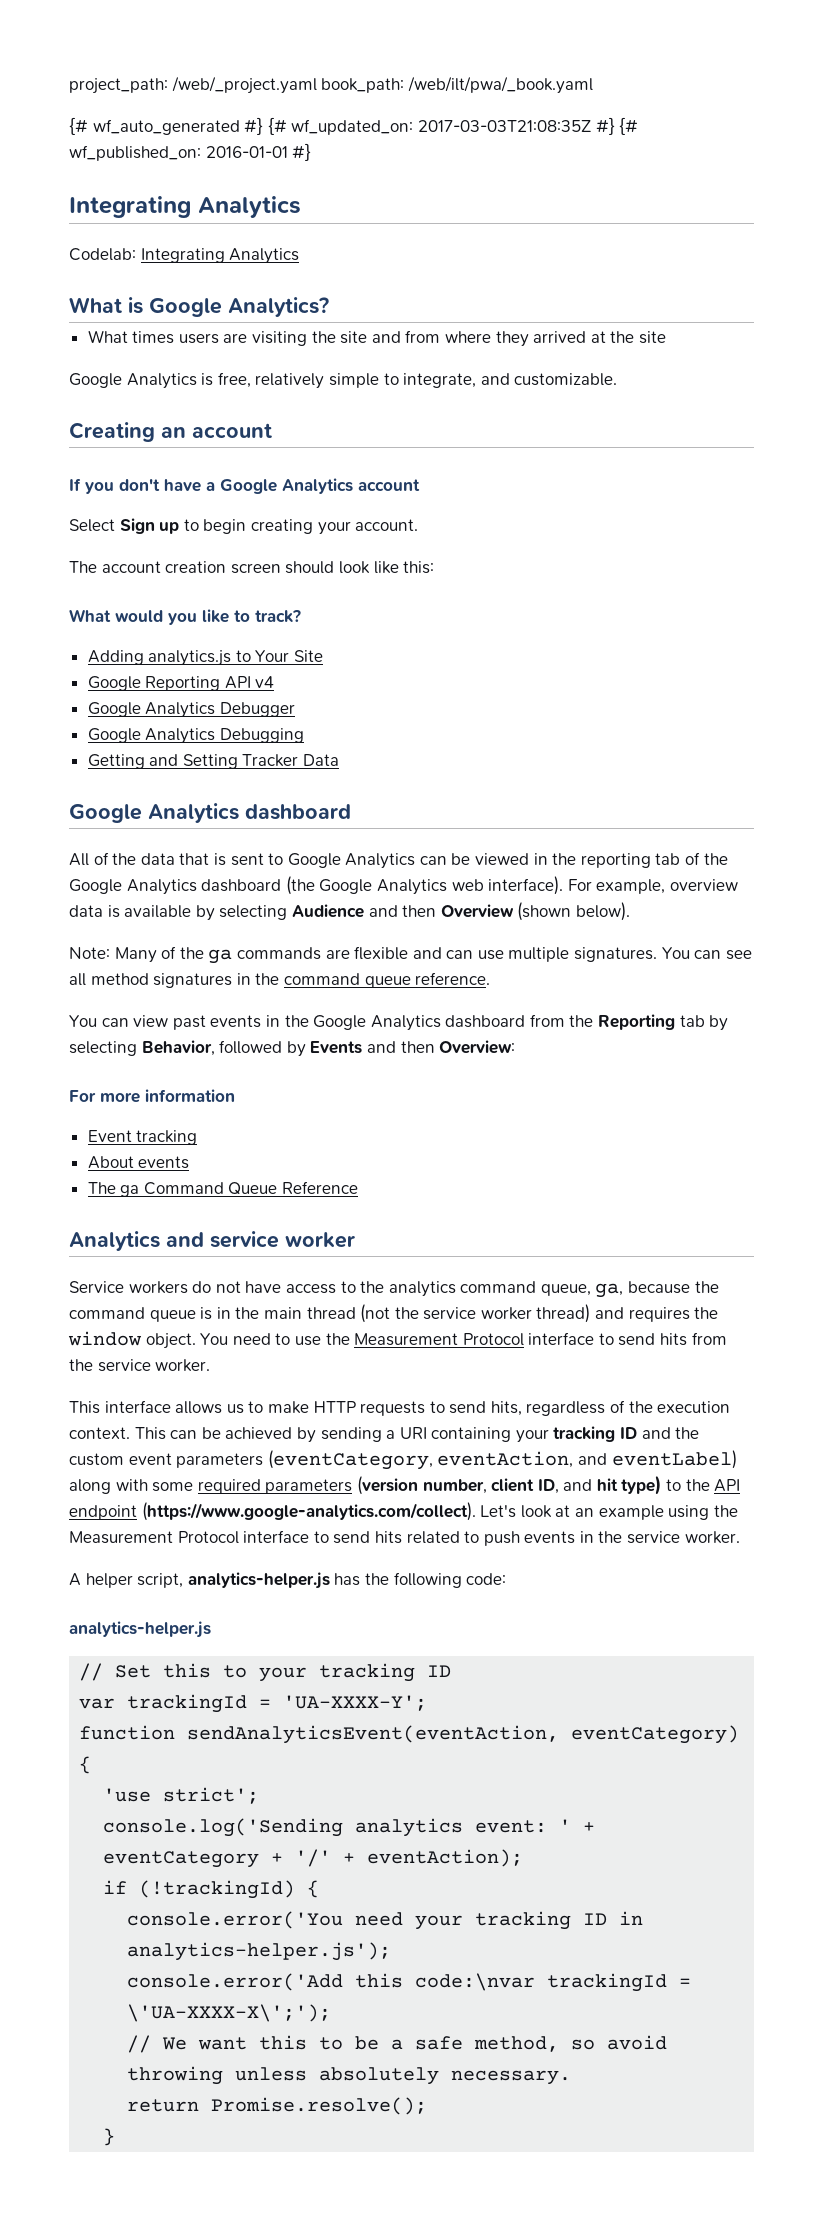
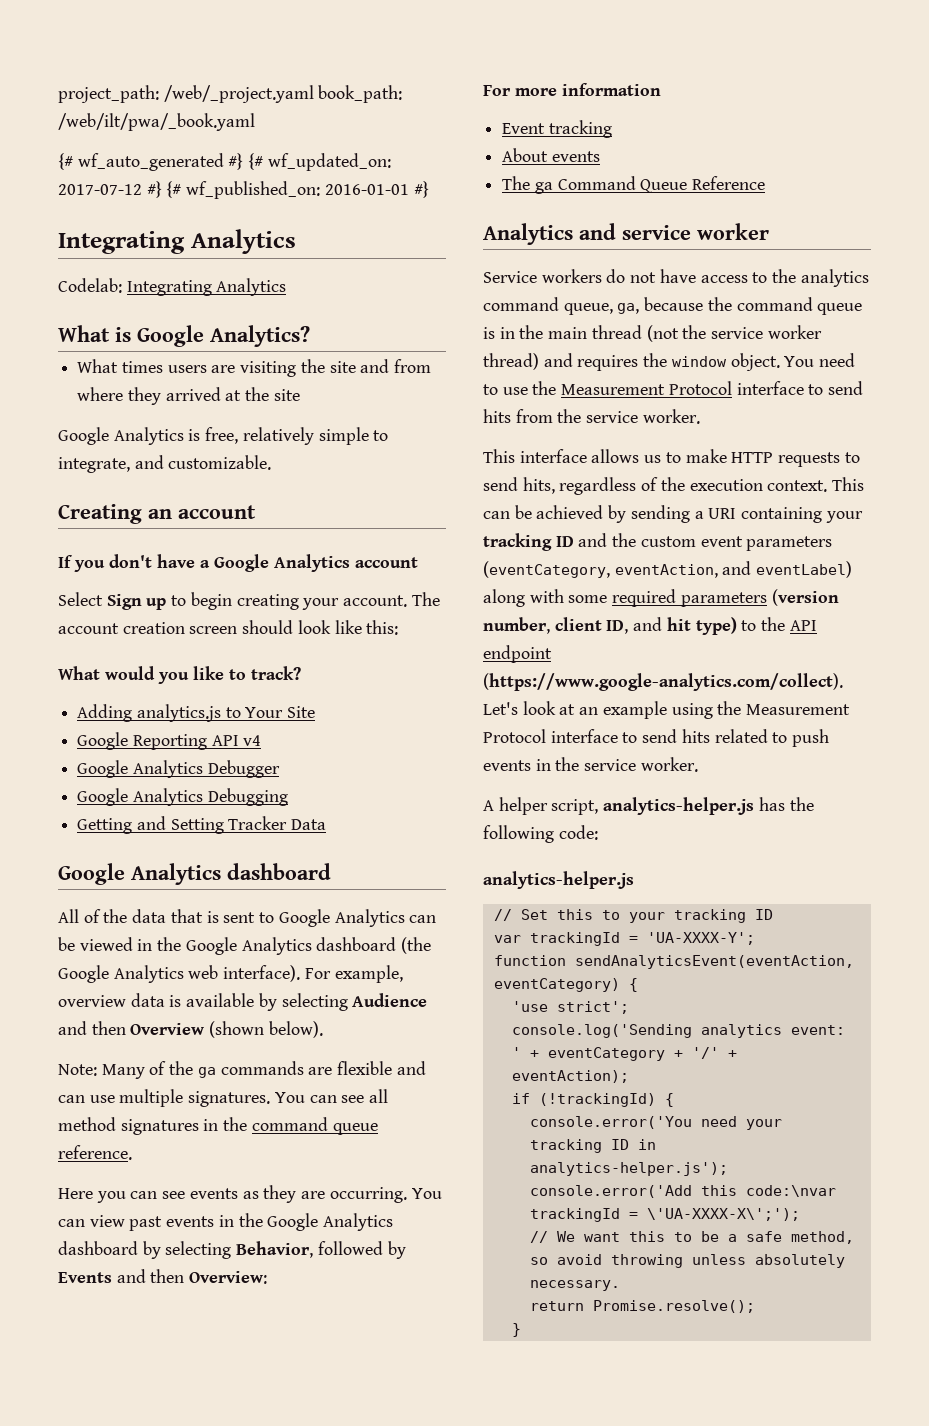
[417,120,591,132] 2017-03-03T21:08:35Z -> [58,184,142,195] 2017-07-12
(419, 525) // -> (408, 601) none
[580,852,728,868] reporting tab of the -> (182, 944) none
(491, 978) none -> [58,1185,407,1203] Here you can see events as they are occurring.
[529,1014,705,1030] from the Reporting tab -> (138, 1248) none

